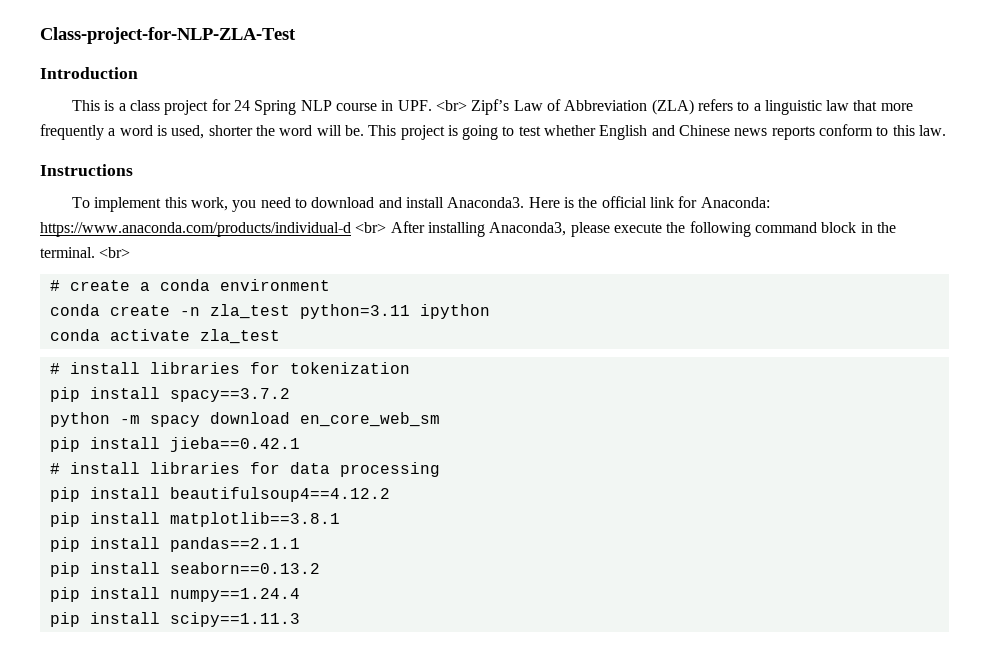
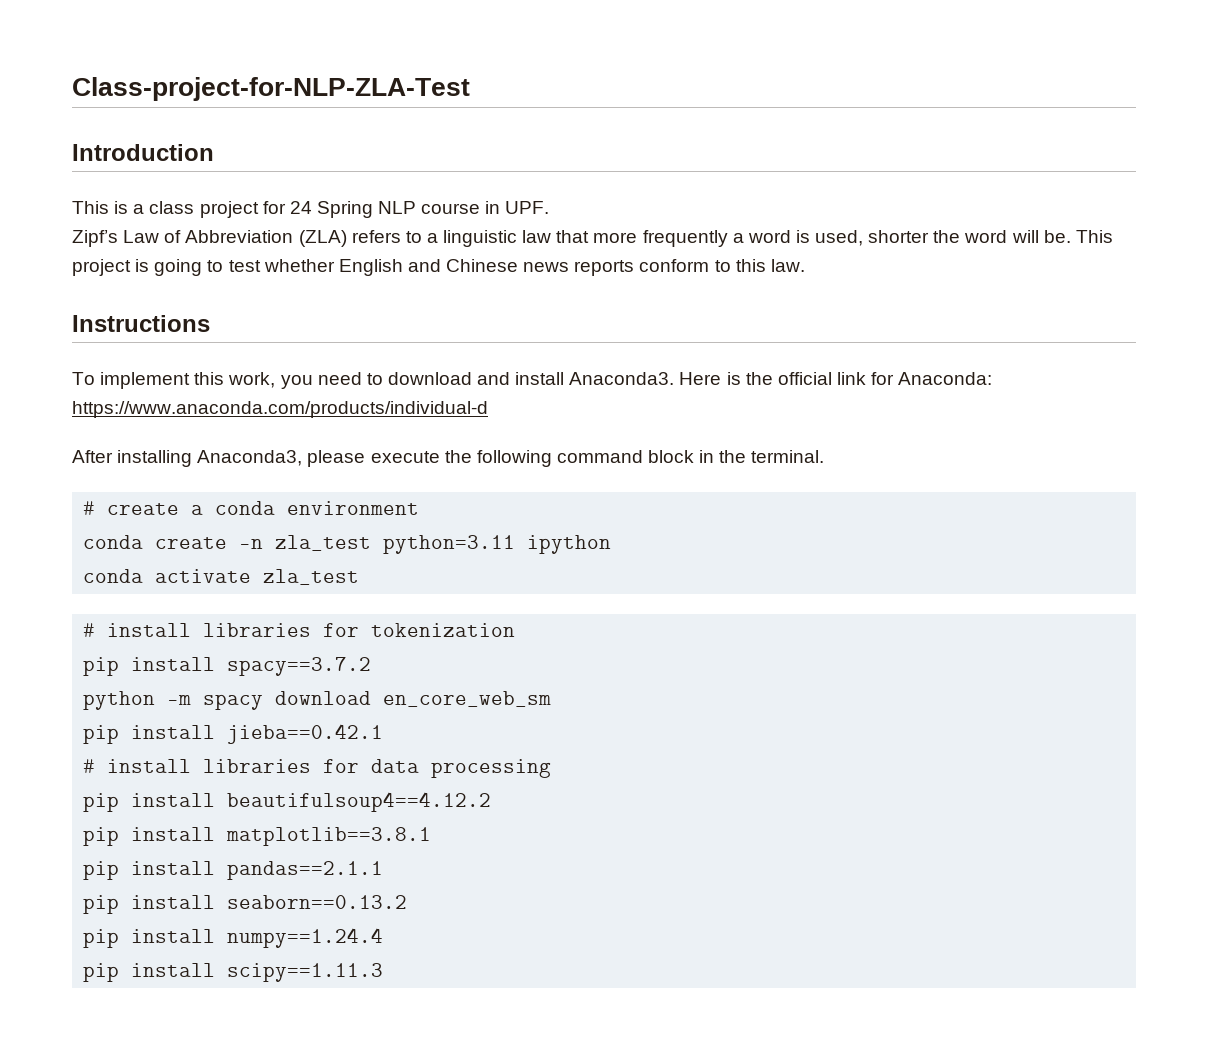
[435,100,467,111] <br> -> (550, 207) //
[355,222,387,233] <br> -> (488, 409) //
[99,247,131,258] <br> -> (825, 456) none

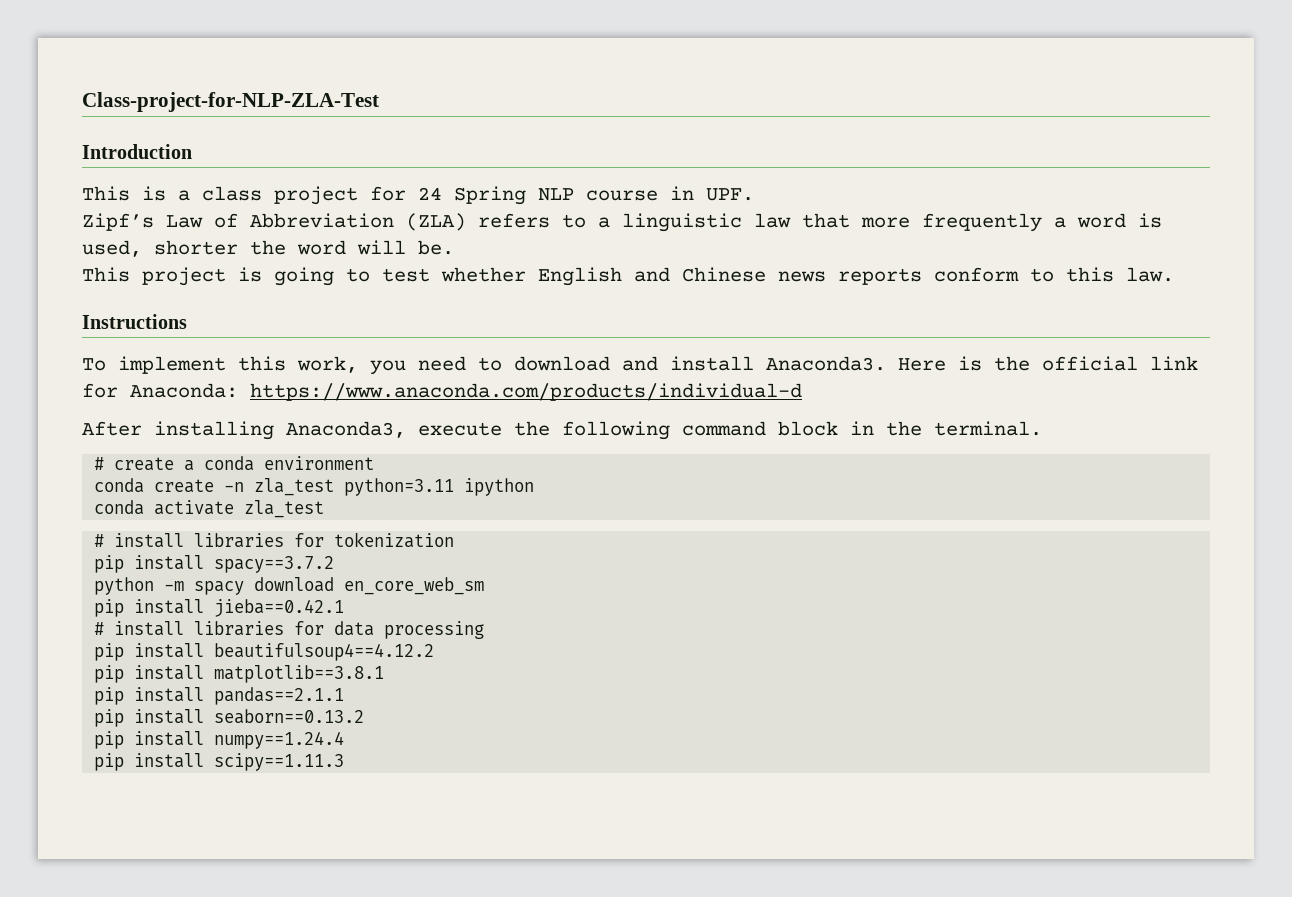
(1071, 236) none -> (454, 247) //
[307,450,366,467] please -> (406, 429) none

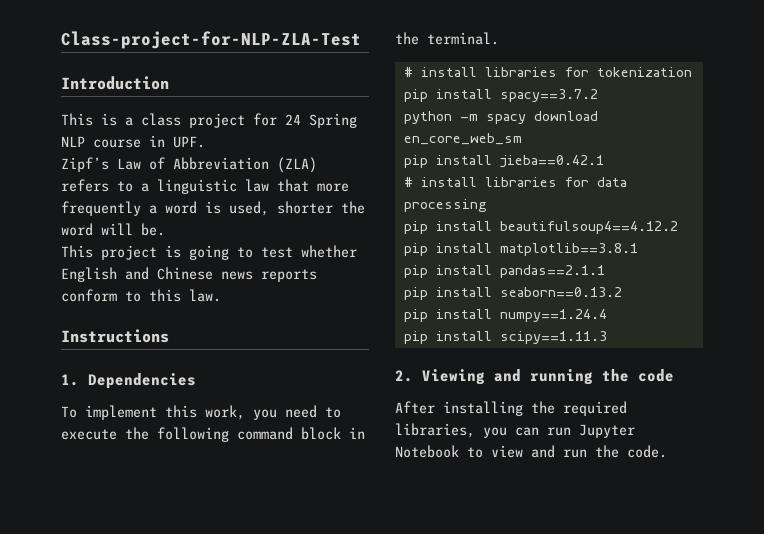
(187, 321) none -> [61,373,196,389] // 1. Dependencies
[514,356,1198,371] [82,383,802,401] [82,421,406,440] download and install Anaconda3. Here is the official link for Anaconda: https://www.anaconda.com/products/individual-d // After installing Anaconda3, -> (341, 412) none
[94,456,375,471] [94,478,535,496] [94,500,325,518] // # create a conda environment // conda create -n zla_test python=3.11 ipython // conda activate zla_test -> (499, 38) none
(345, 762) none -> [395,369,674,385] [395,401,627,416] [395,423,635,438] [395,445,667,458] // 2. Viewing and running the code // After installing the required libraries, you can run Jupyter Notebook to view and run the code.

